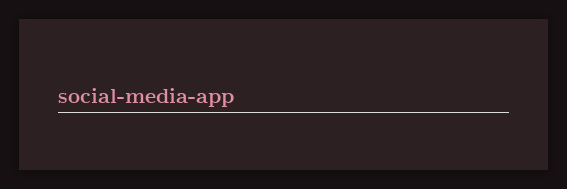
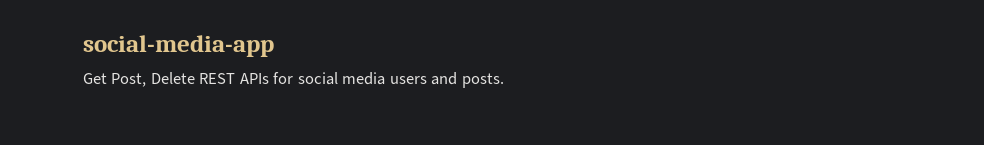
(234, 97) none -> [83,72,504,88] // Get Post, Delete REST APIs for social media users and posts.

